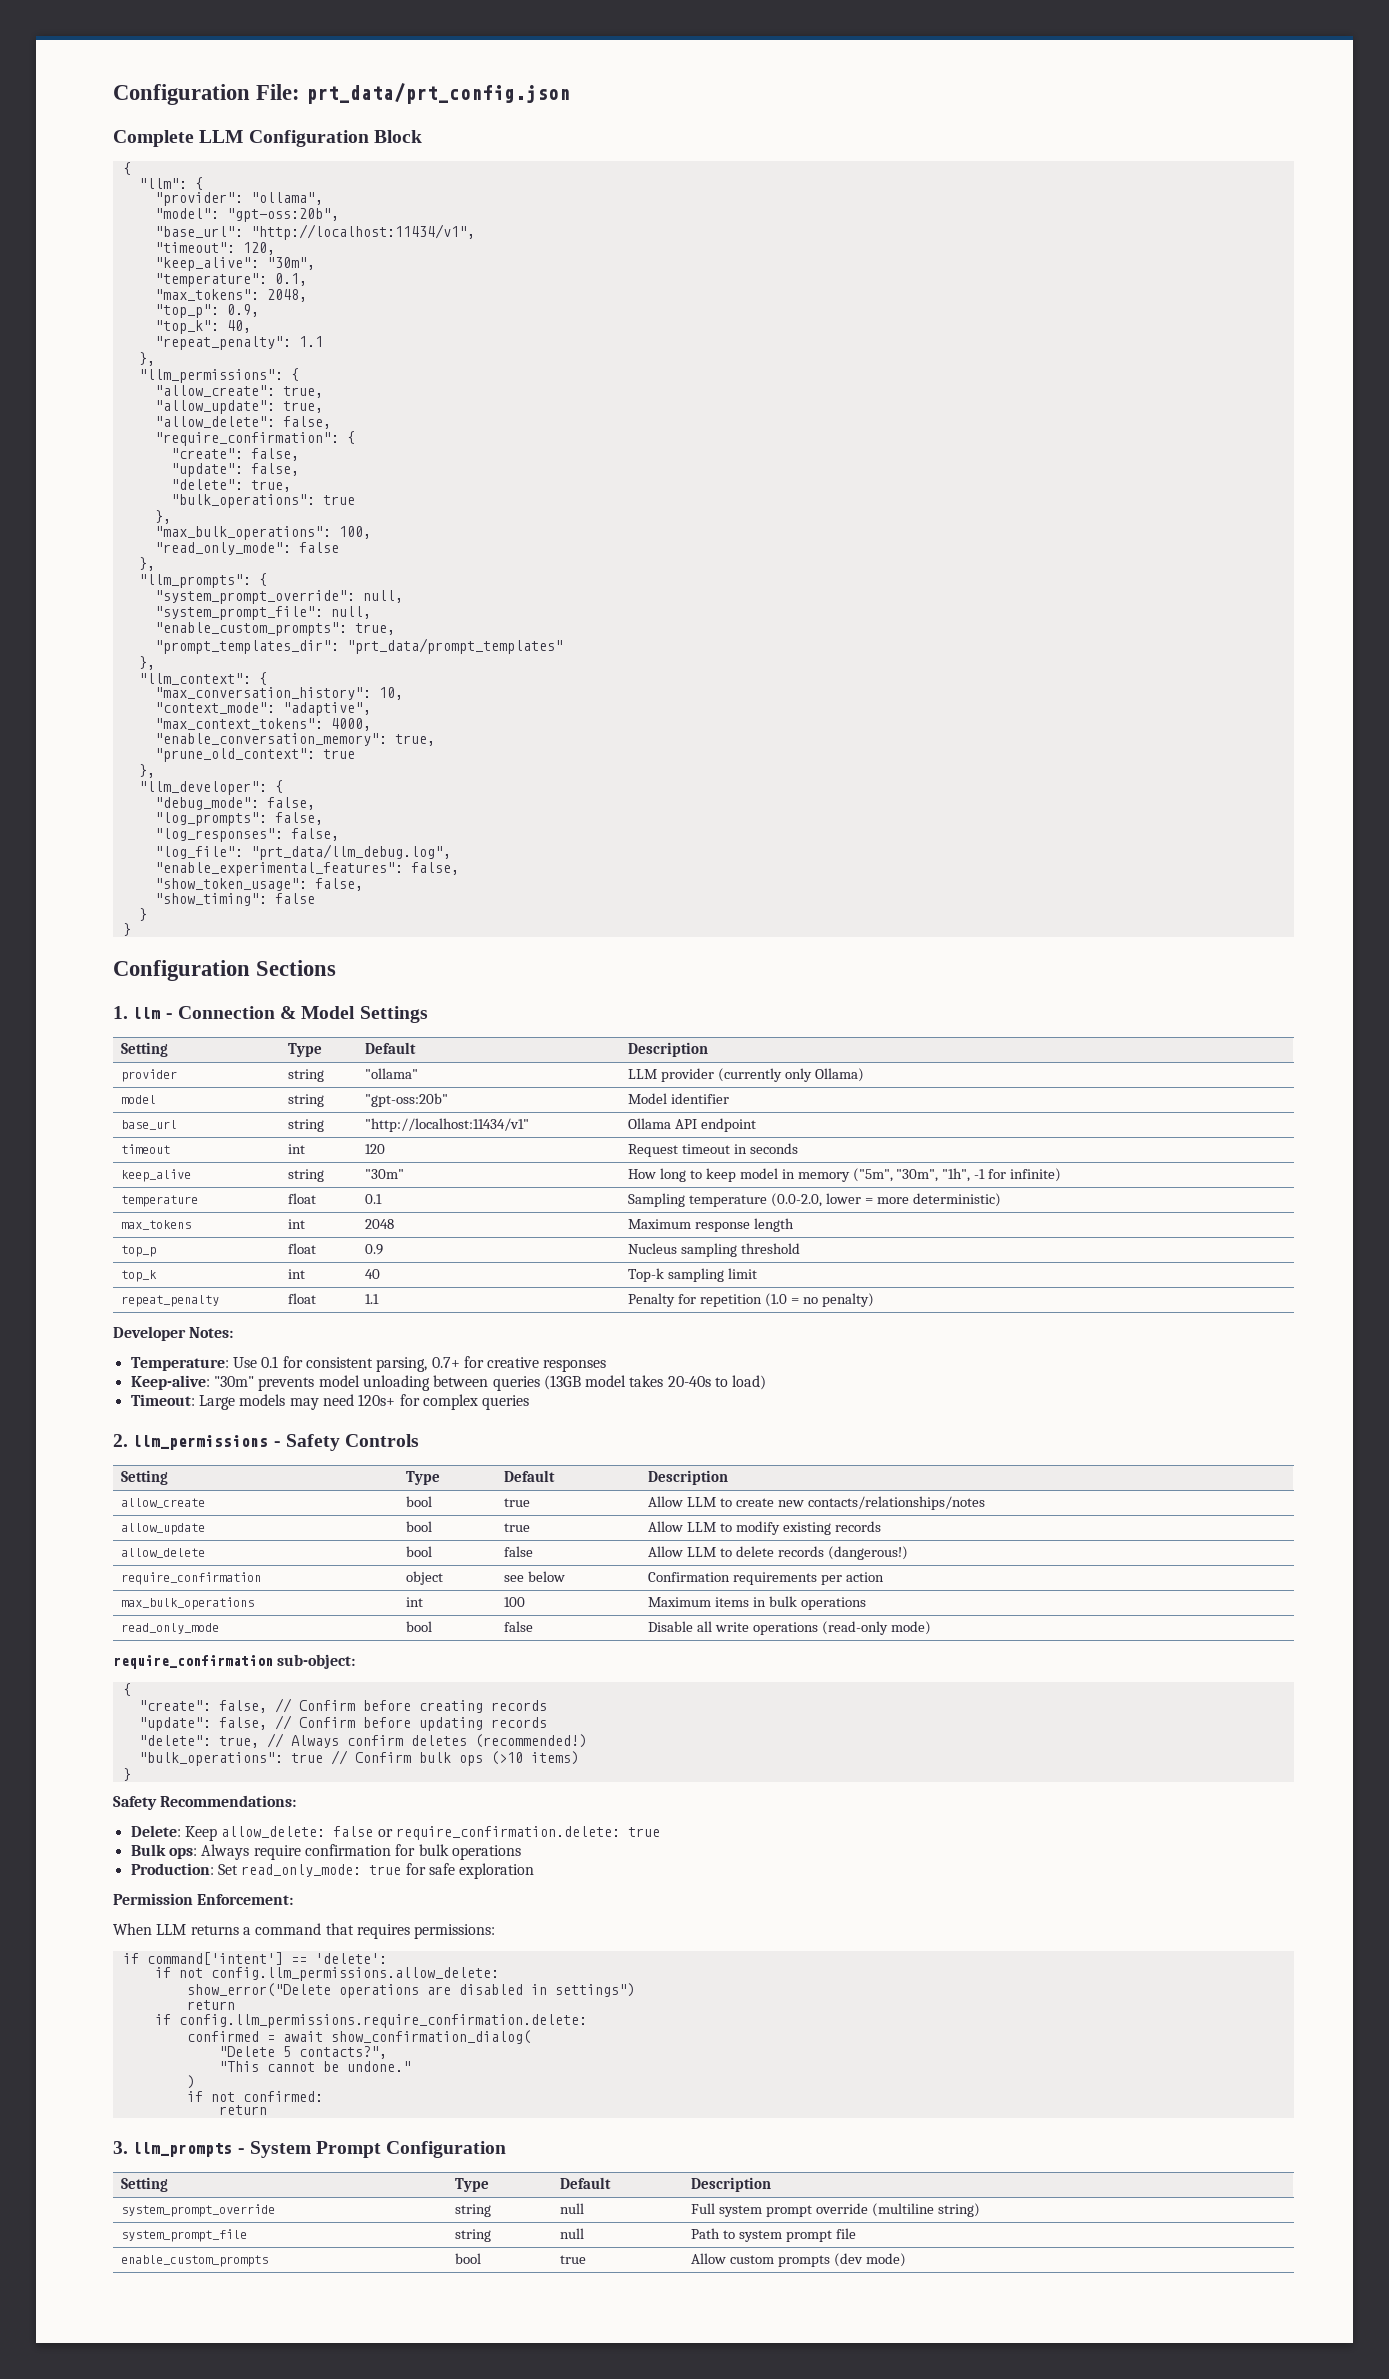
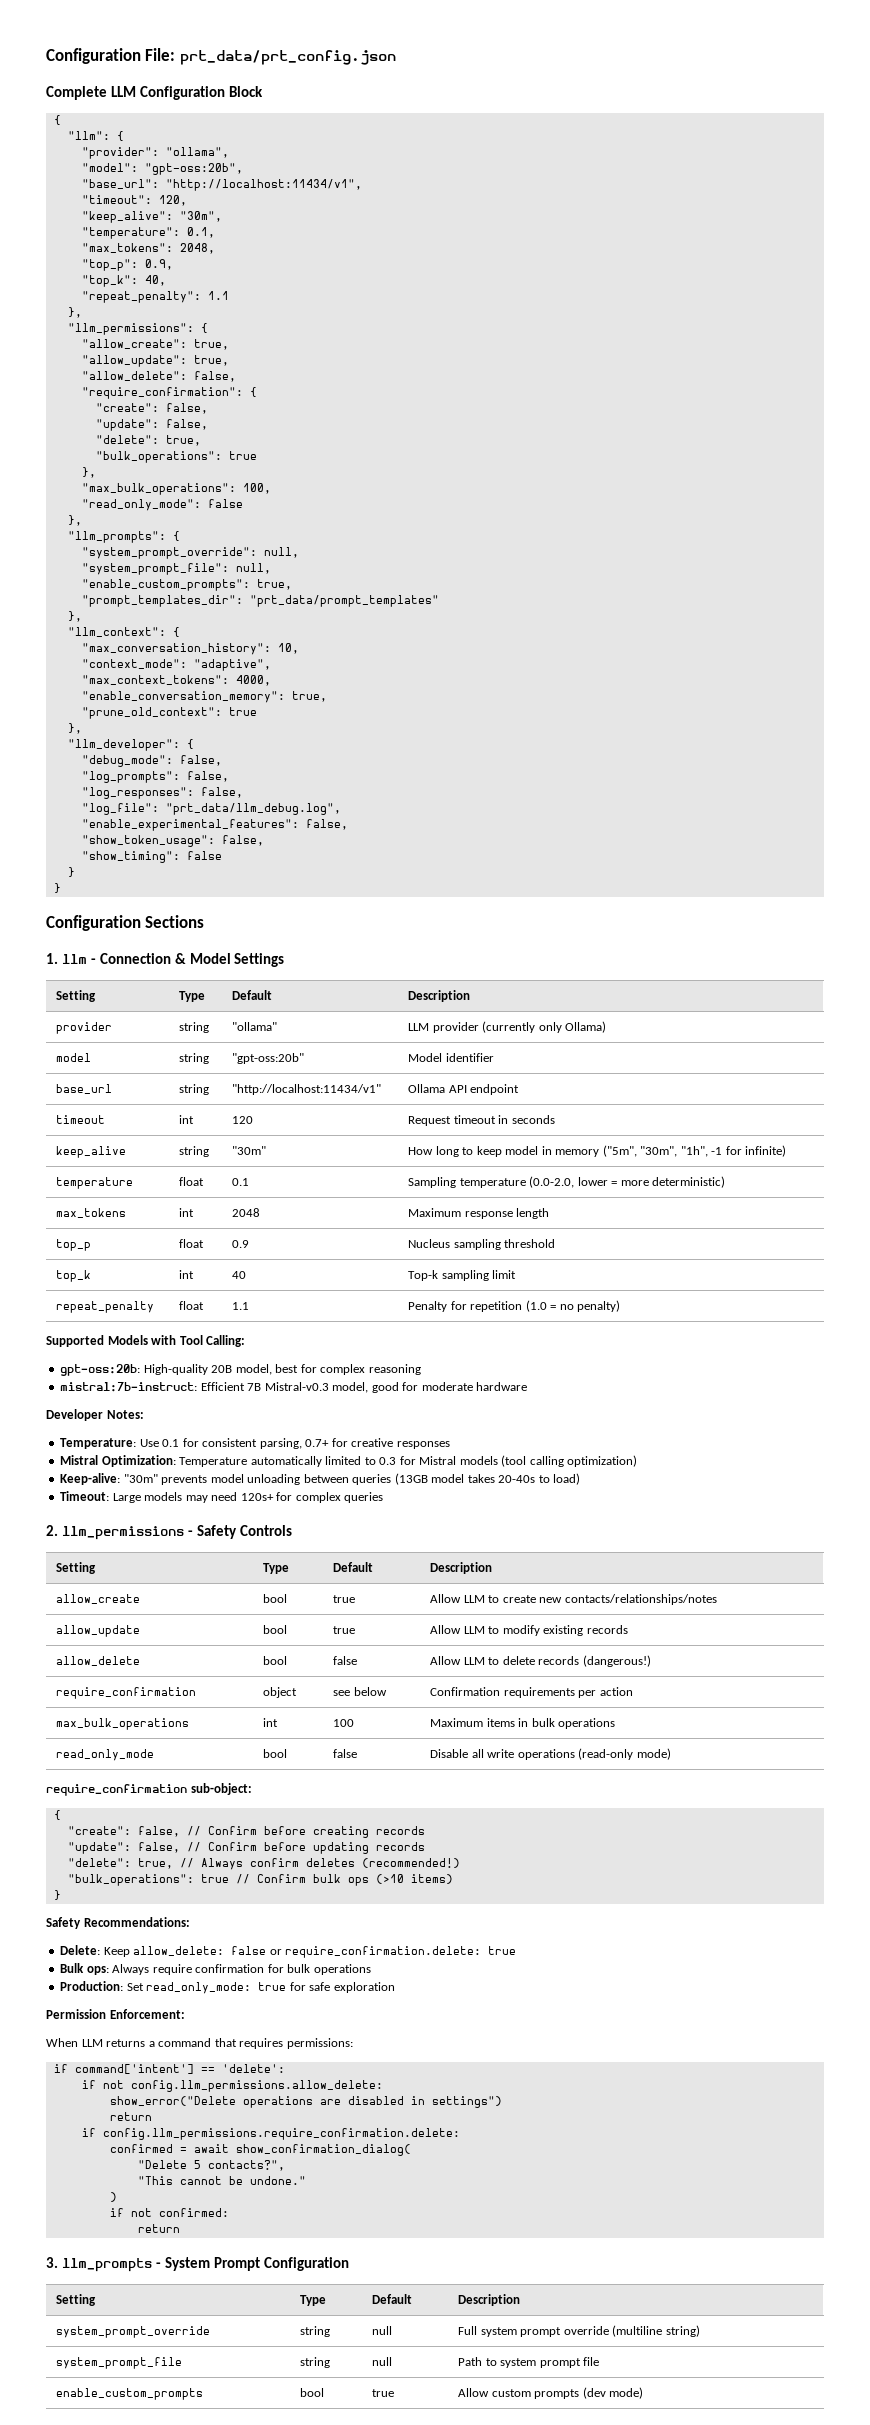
(874, 1300) none -> [46,1335,246,1347] [60,1364,421,1376] [60,1382,528,1393] // Supported Models with Tool Calling: // gpt-oss:20b: High-quality 20B model, best for complex reasoning // mistral:7b-instruct: Efficient 7B Mistral-v0.3 model, good for moderate hardware
(607, 1365) none -> [60,1455,638,1467] // Mistral Optimization: Temperature automatically limited to 0.3 for Mistral models (tool calling optimization)

